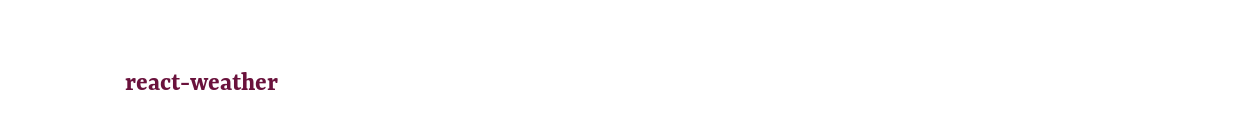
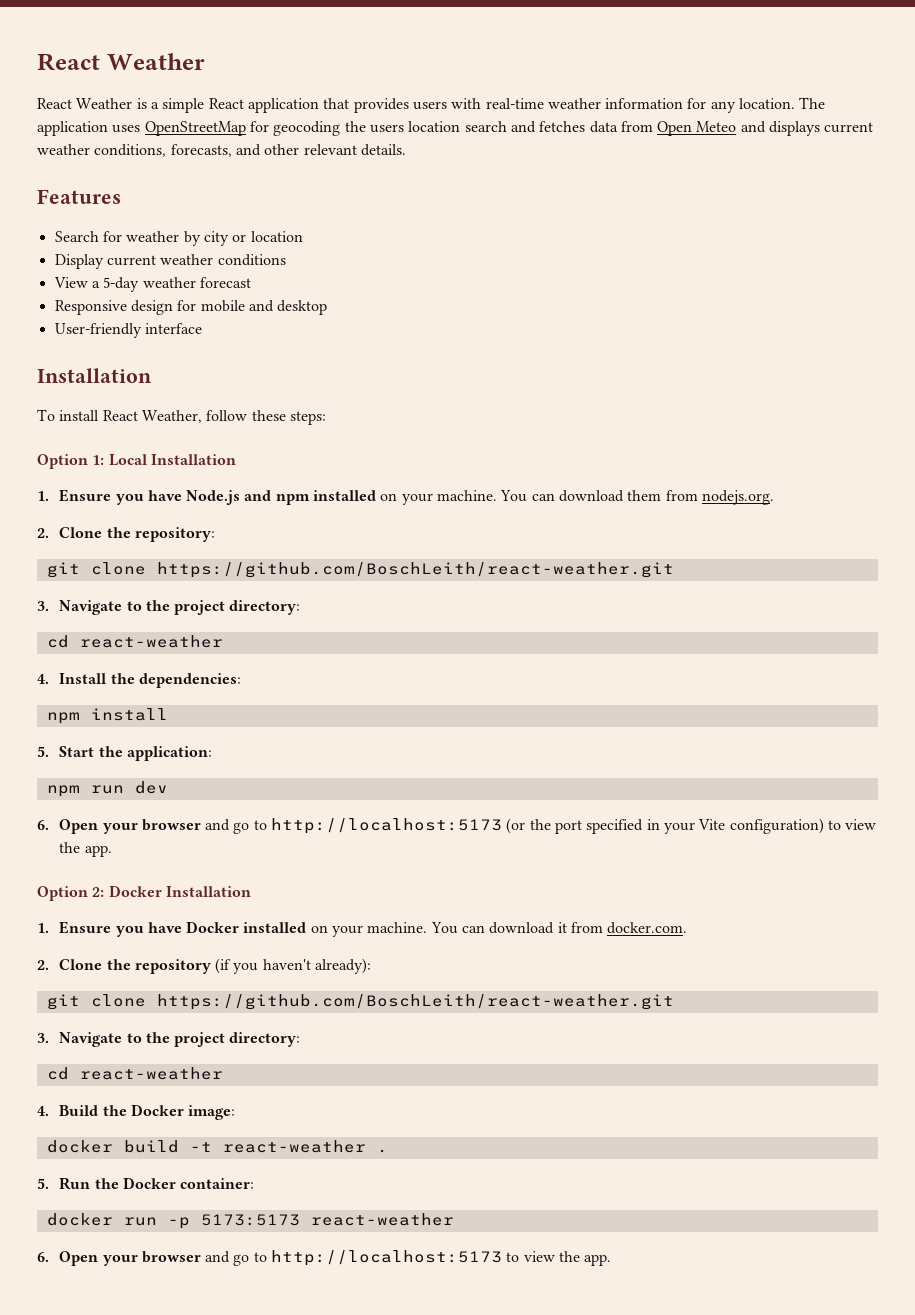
[125,72,278,90] react-weather -> [37,53,205,71] [37,97,826,113] [37,121,874,136] [37,144,406,157] [37,189,121,204] [54,231,303,246] [54,254,286,269] [53,277,251,292] [54,300,328,315] [54,323,202,338] [37,368,152,383] [37,409,326,425] [37,454,236,469] [37,489,774,505] [37,527,215,542] [46,562,674,578] [37,600,301,615] [46,635,223,648] [37,673,241,688] [46,708,168,724] [37,746,212,761] [46,781,168,797] [37,818,877,834] [59,842,112,857] [37,885,251,901] [37,921,688,937] [37,958,372,974] [46,994,674,1010] [37,1032,301,1047] [46,1067,223,1080] [37,1104,236,1120] [46,1140,388,1153] [37,1177,255,1190] [46,1213,454,1229] [37,1250,612,1266] React Weather // React Weather is a simple React application that provides users with real-time weather information for any location. The application uses OpenStreetMap for geocoding the users location search and fetches data from Open Meteo and displays current weather conditions, forecasts, and other relevant details. // Features // Search for weather by city or location // Display current weather conditions // View a 5-day weather forecast // Responsive design for mobile and desktop // User-friendly interface // Installation // To install React Weather, follow these steps: // Option 1: Local Installation // 1. Ensure you have Node.js and npm installed on your machine. You can download them from nodejs.org. // 2. Clone the repository: // git clone https://github.com/BoschLeith/react-weather.git // 3. Navigate to the project directory: // cd react-weather // 4. Install the dependencies: // npm install // 5. Start the application: // npm run dev // 6. Open your browser and go to http://localhost:5173 (or the port specified in your Vite configuration) to view the app. // Option 2: Docker Installation // 1. Ensure you have Docker installed on your machine. You can download it from docker.com. // 2. Clone the repository (if you haven't already): // git clone https://github.com/BoschLeith/react-weather.git // 3. Navigate to the project directory: // cd react-weather // 4. Build the Docker image: // docker build -t react-weather . // 5. Run the Docker container: // docker run -p 5173:5173 react-weather // 6. Open your browser and go to http://localhost:5173 to view the app.

